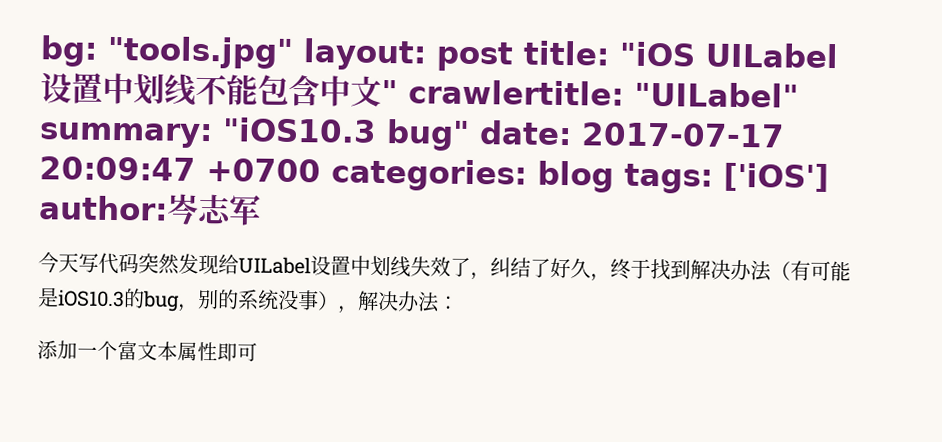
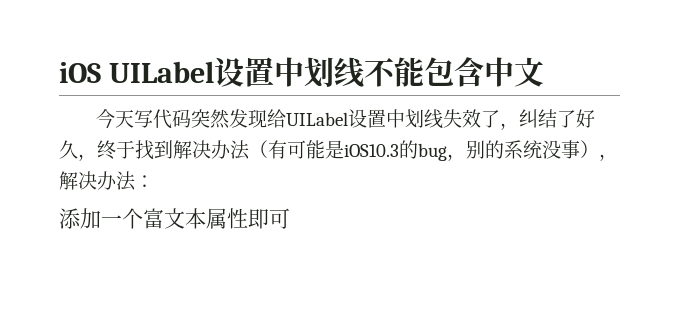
[40,35,696,72] bg: "tools.jpg" layout: post title: "iOS -> [59,62,101,83] iOS
[381,79,799,108] [39,117,785,151] [39,156,829,194] [38,193,261,226] " crawlertitle: "UILabel" summary: "iOS10.3 bug" date: 2017-07-17 20:09:47 +0700 categories: blog tags: ['iOS'] author:岑志军 -> (545, 72) none

